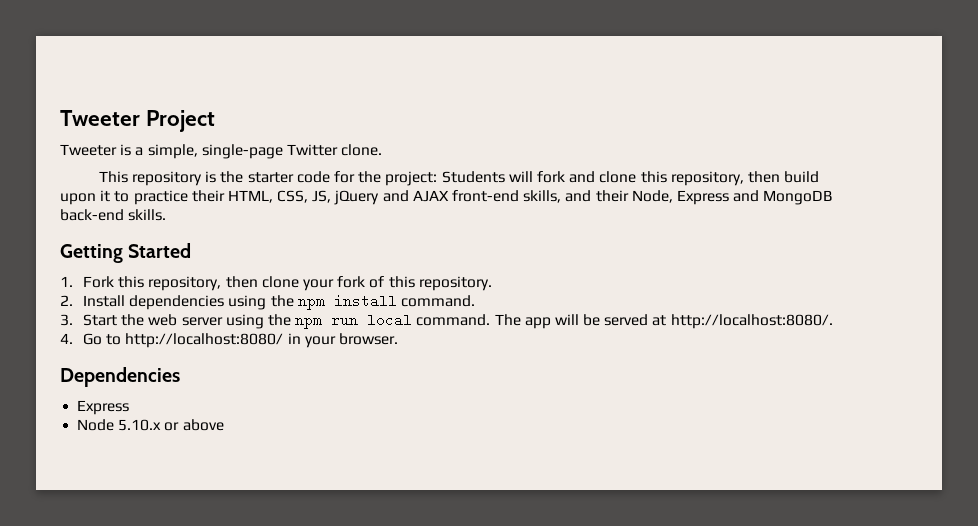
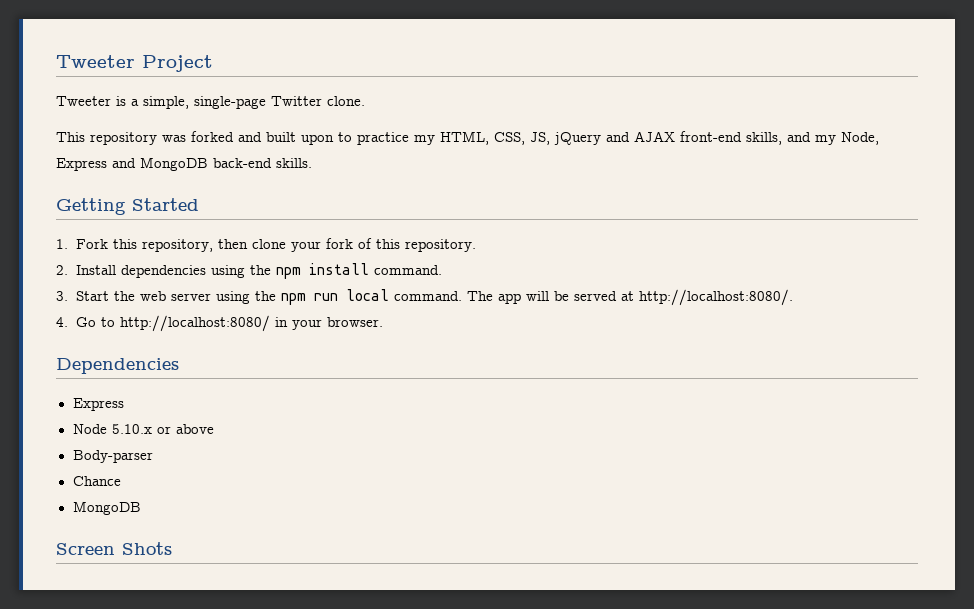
[205,171,820,186] [60,190,111,205] is the starter code for the project: Students will fork and clone this repository, then build upon it -> [162,131,334,145] was forked and built upon
[191,190,225,202] their -> [414,135,435,145] my
[595,190,629,202] their -> [815,135,836,145] my
(224, 425) none -> [72,450,153,463] [72,476,121,486] [72,501,141,515] [56,542,172,555] // Body-parser // Chance // MongoDB // Screen Shots

